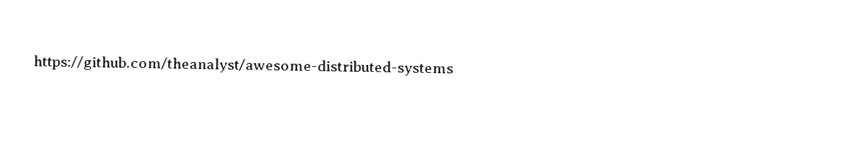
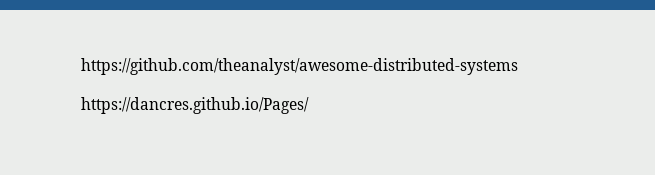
(454, 66) none -> [81,97,309,114] // https://dancres.github.io/Pages/

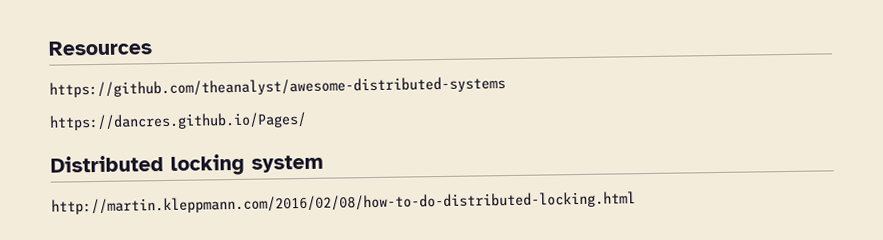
(81, 66) none -> [48,40,153,56] Resources //
(309, 105) none -> [50,153,324,176] [51,191,636,215] // Distributed locking system // http://martin.kleppmann.com/2016/02/08/how-to-do-distributed-locking.html

